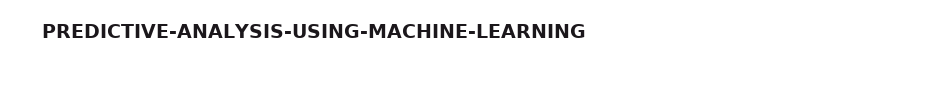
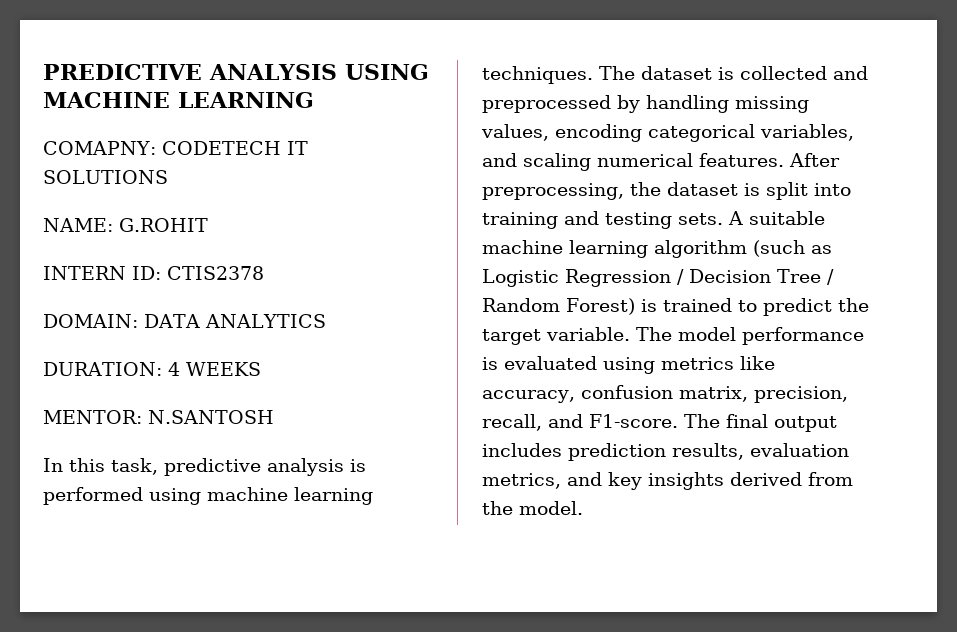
[42,24,586,38] PREDICTIVE-ANALYSIS-USING-MACHINE-LEARNING -> [43,64,429,80] [43,92,314,108] [43,141,308,155] [43,170,168,184] [43,218,208,232] [43,266,264,280] [43,314,326,328] [43,362,261,376] [43,410,274,424] [43,458,366,476] [43,487,373,505] [482,66,868,84] [482,95,809,113] [481,124,854,142] [482,153,840,171] [482,182,851,200] [482,211,825,229] [482,240,832,258] [482,269,834,287] [482,298,869,316] [482,327,864,345] [482,356,775,374] [482,385,848,403] [482,414,837,432] [482,443,849,461] [482,472,853,490] [482,501,583,515] PREDICTIVE ANALYSIS USING MACHINE LEARNING // COMAPNY: CODETECH IT SOLUTIONS // NAME: G.ROHIT // INTERN ID: CTIS2378 // DOMAIN: DATA ANALYTICS // DURATION: 4 WEEKS // MENTOR: N.SANTOSH // In this task, predictive analysis is performed using machine learning techniques. The dataset is collected and preprocessed by handling missing values, encoding categorical variables, and scaling numerical features. After preprocessing, the dataset is split into training and testing sets. A suitable machine learning algorithm (such as Logistic Regression / Decision Tree / Random Forest) is trained to predict the target variable. The model performance is evaluated using metrics like accuracy, confusion matrix, precision, recall, and F1-score. The final output includes prediction results, evaluation metrics, and key insights derived from the model.

